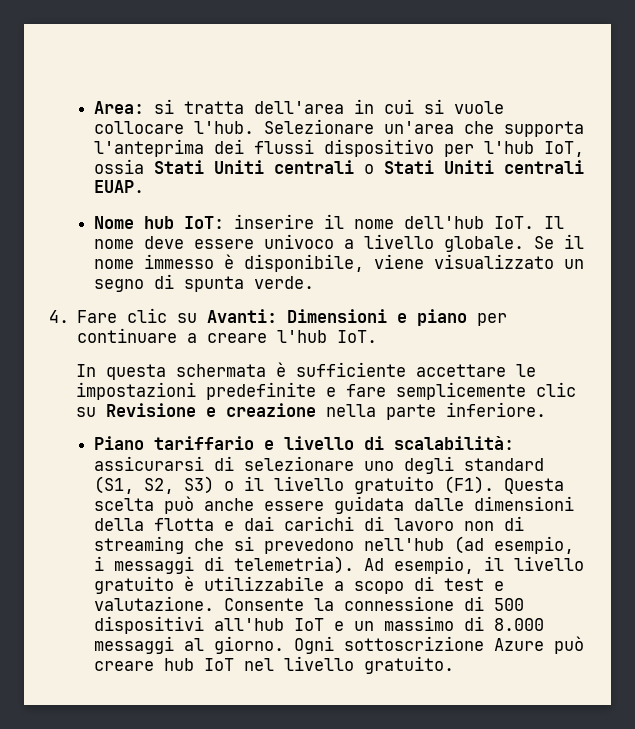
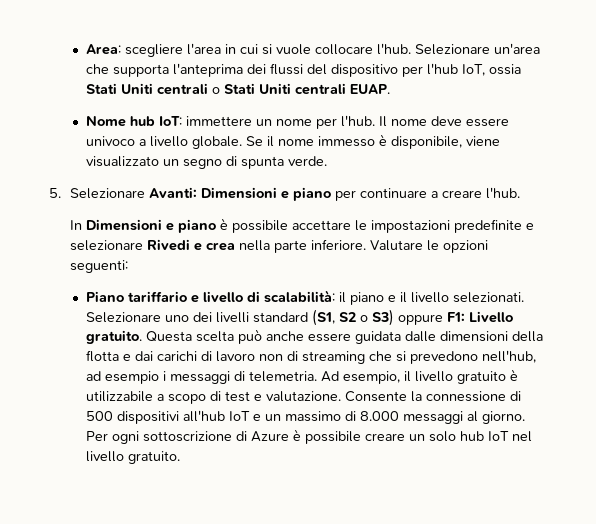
[153,99,344,114] si tratta dell'area -> [125,43,222,57] scegliere l'area
(314, 146) none -> [307,64,328,75] del
[233,214,534,229] inserire il nome dell'hub IoT. -> [186,115,376,129] immettere un nome per l'hub.
[49,308,198,323] 4. Fare clic su -> [49,188,146,199] 5. Selezionare
[277,330,378,343] l'hub IoT. -> [486,187,521,199] l'hub.
[105,362,406,380] questa schermata è sufficiente -> [86,218,289,233] Dimensioni e piano è possibile
[345,382,576,400] [75,403,316,417] fare semplicemente clic su Revisione e creazione -> [70,239,236,251] selezionare Rivedi e crea
(546, 409) none -> [370,240,489,253] [70,260,129,273] Valutare le opzioni seguenti:
[93,456,544,474] [93,476,494,494] assicurarsi di selezionare uno degli standard (S1, S2, S3) o il livello gratuito (F1). -> [339,292,525,305] [86,309,514,326] [86,330,143,344] il piano e il livello selezionati. Selezionare uno dei livelli standard (S1, S2 o S3) oppure F1: Livello gratuito.
[363,536,574,554] nell'hub (ad esempio, -> [482,350,537,363] [86,371,160,384] nell'hub, ad esempio
[233,556,354,574] telemetria). -> [249,371,318,382] telemetria.
[293,636,584,654] [93,661,154,671] Ogni sottoscrizione Azure può creare -> [86,429,457,444] Per ogni sottoscrizione di Azure è possibile creare un solo

